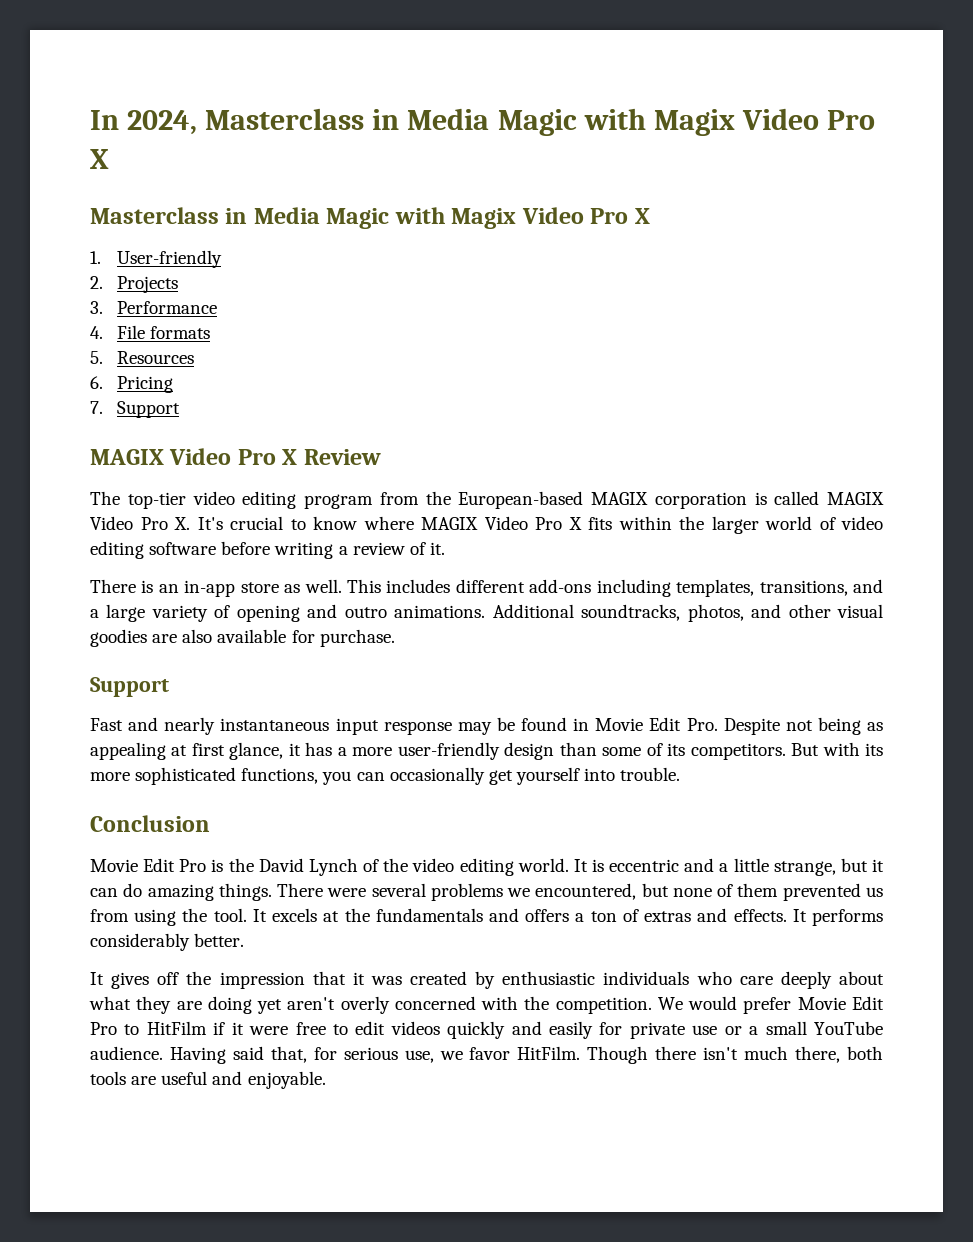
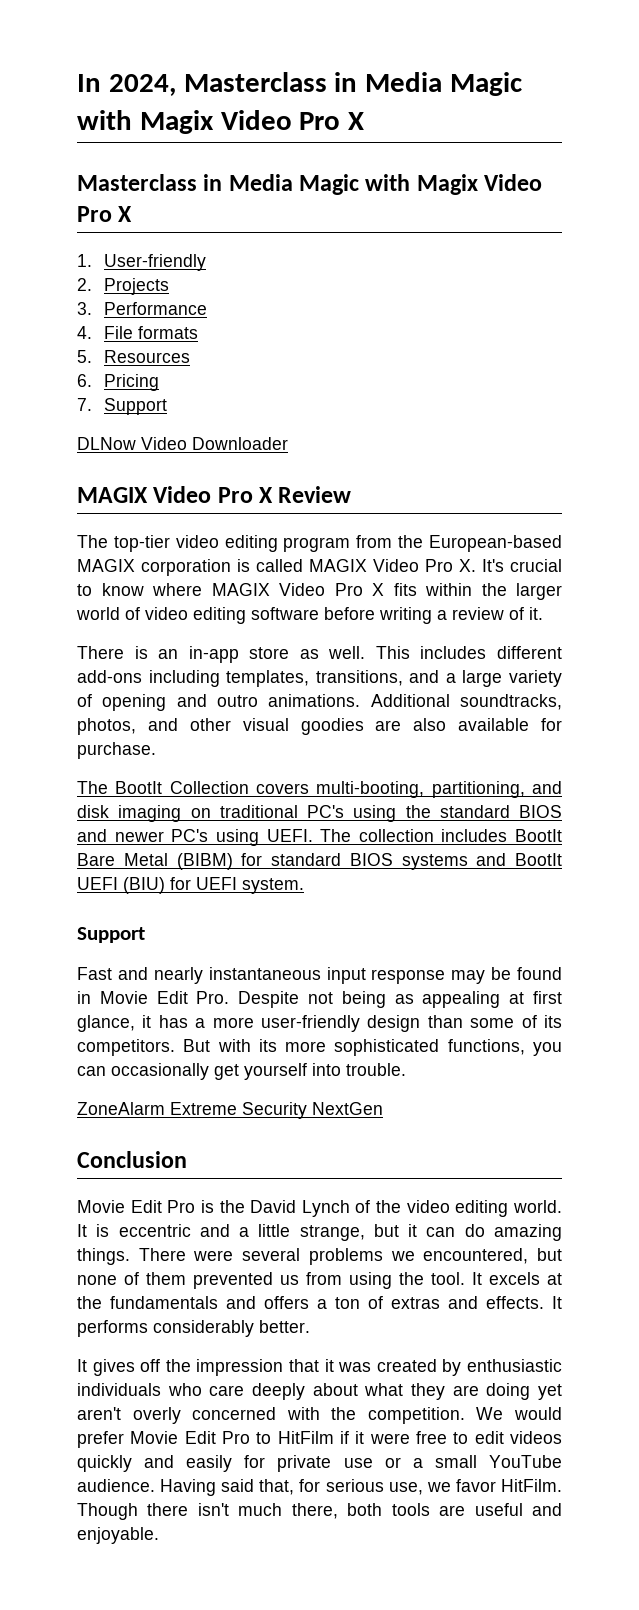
(181, 409) none -> [77,437,288,450] // DLNow Video Downloader
(395, 638) none -> [77,781,562,798] [77,805,562,822] [77,829,562,846] [77,853,562,870] [77,877,304,894] // The BootIt Collection covers multi-booting, partitioning, and disk imaging on traditional PC's using the standard BIOS and newer PC's using UEFI. The collection includes BootIt Bare Metal (BIBM) for standard BIOS systems and BootIt UEFI (BIU) for UEFI system.
(681, 774) none -> [77,1102,383,1119] // ZoneAlarm Extreme Security NextGen

